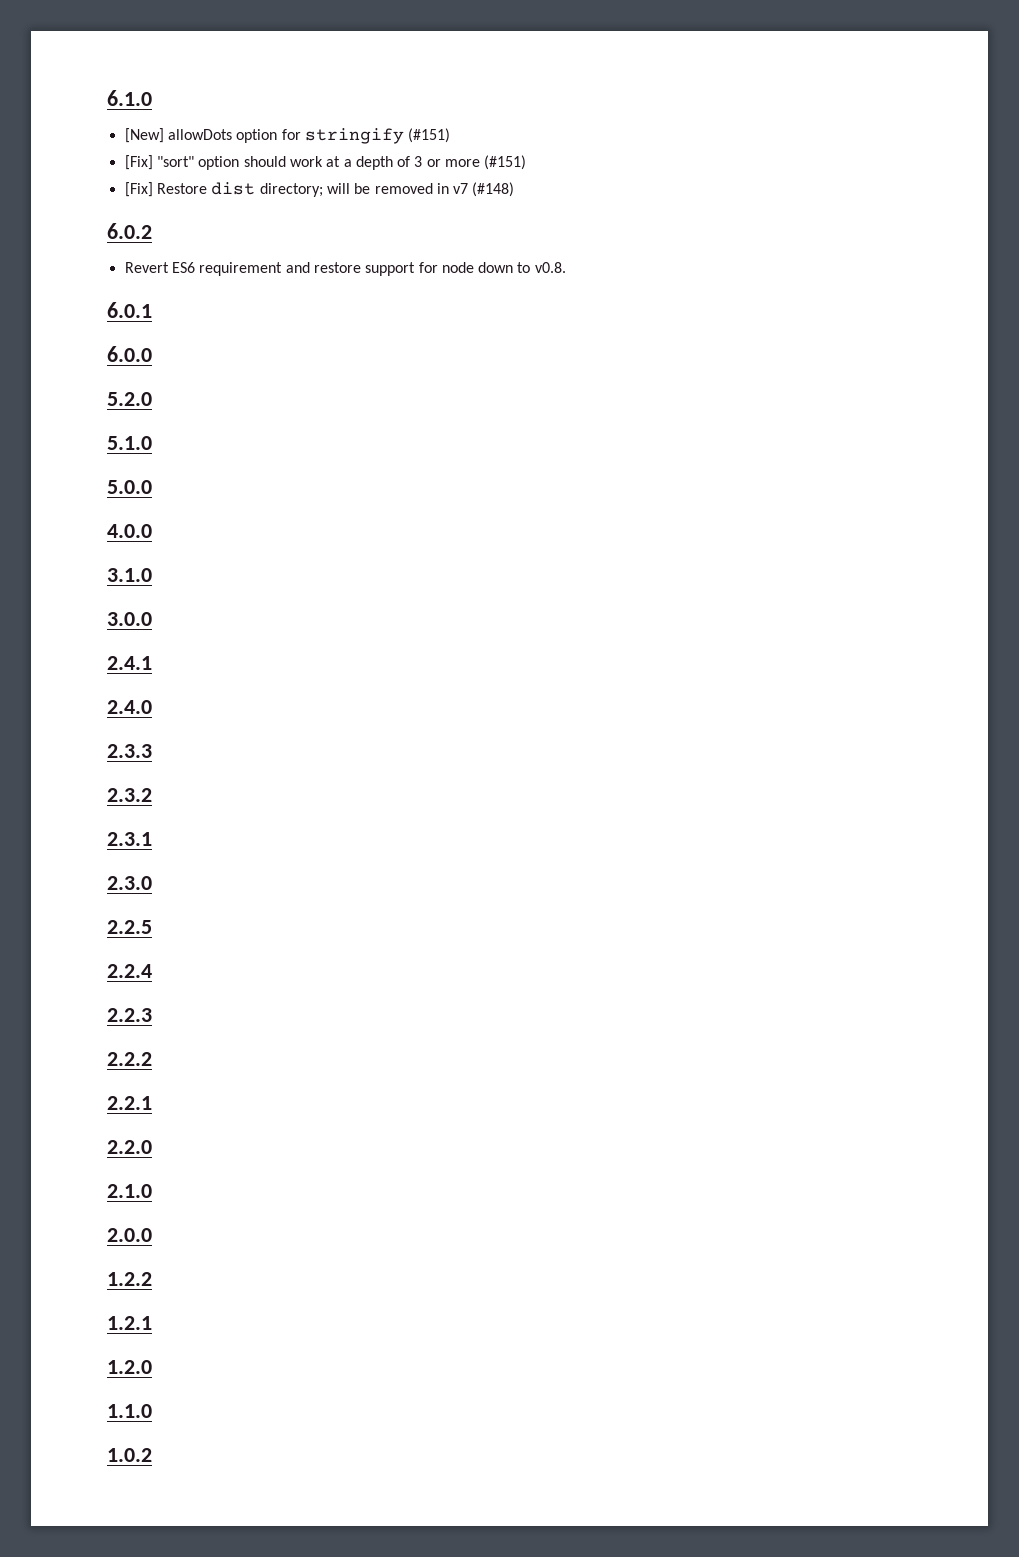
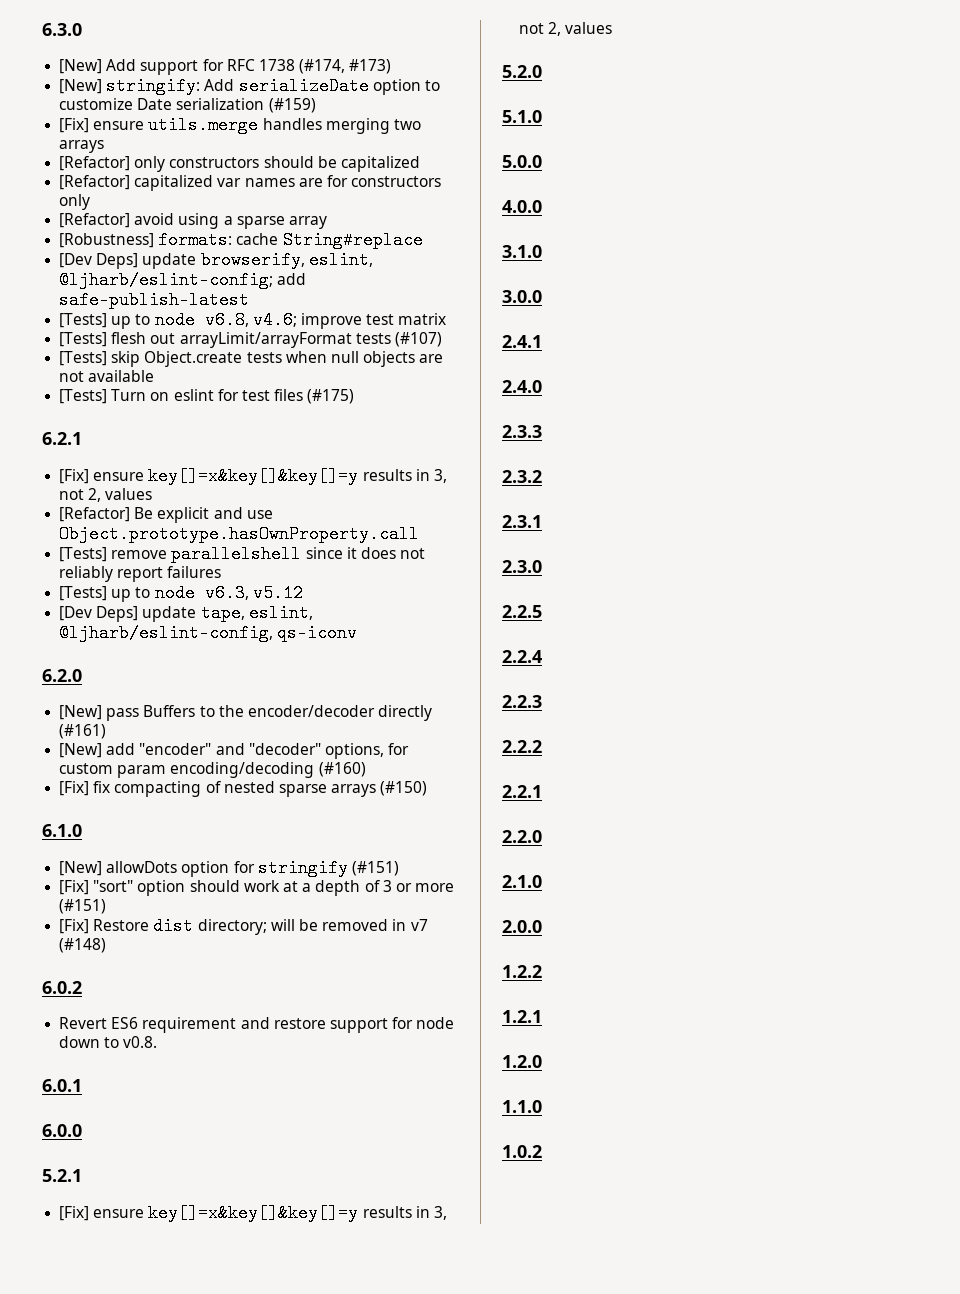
(107, 98) none -> [42,23,82,36] [59,59,392,75] [59,77,440,95] [59,98,316,113] [59,116,421,134] [59,140,105,153] [59,156,420,172] [59,175,442,191] [59,194,91,210] [59,213,327,229] [59,231,423,249] [59,251,373,269] [59,271,307,289] [59,291,250,309] [59,311,447,329] [59,332,442,348] [59,351,444,367] [59,370,155,382] [59,389,355,404] [42,432,82,445] [59,467,447,485] [59,488,153,502] [59,507,273,523] [59,525,420,543] [59,545,426,563] [59,566,222,582] [59,584,303,602] [59,604,313,622] [59,624,358,642] [42,669,82,682] [59,705,433,721] [59,724,107,739] [59,743,410,759] [59,762,366,778] [59,781,428,797] 6.3.0 // [New] Add support for RFC 1738 (#174, #173) // [New] stringify: Add serializeDate option to customize Date serialization (#159) // [Fix] ensure utils.merge handles merging two arrays // [Refactor] only constructors should be capitalized // [Refactor] capitalized var names are for constructors only // [Refactor] avoid using a sparse array // [Robustness] formats: cache String#replace // [Dev Deps] update browserify, eslint, @ljharb/eslint-config; add safe-publish-latest // [Tests] up to node v6.8, v4.6; improve test matrix // [Tests] flesh out arrayLimit/arrayFormat tests (#107) // [Tests] skip Object.create tests when null objects are not available // [Tests] Turn on eslint for test files (#175) // 6.2.1 // [Fix] ensure key[]=x&key[]&key[]=y results in 3, not 2, values // [Refactor] Be explicit and use Object.prototype.hasOwnProperty.call // [Tests] remove parallelshell since it does not reliably report failures // [Tests] up to node v6.3, v5.12 // [Dev Deps] update tape, eslint, @ljharb/eslint-config, qs-iconv // 6.2.0 // [New] pass Buffers to the encoder/decoder directly (#161) // [New] add "encoder" and "decoder" options, for custom param encoding/decoding (#160) // [Fix] fix compacting of nested sparse arrays (#150) //
(152, 354) none -> [42,1169,82,1182] [59,1204,447,1222] [519,22,613,36] // 5.2.1 // [Fix] ensure key[]=x&key[]&key[]=y results in 3, not 2, values

